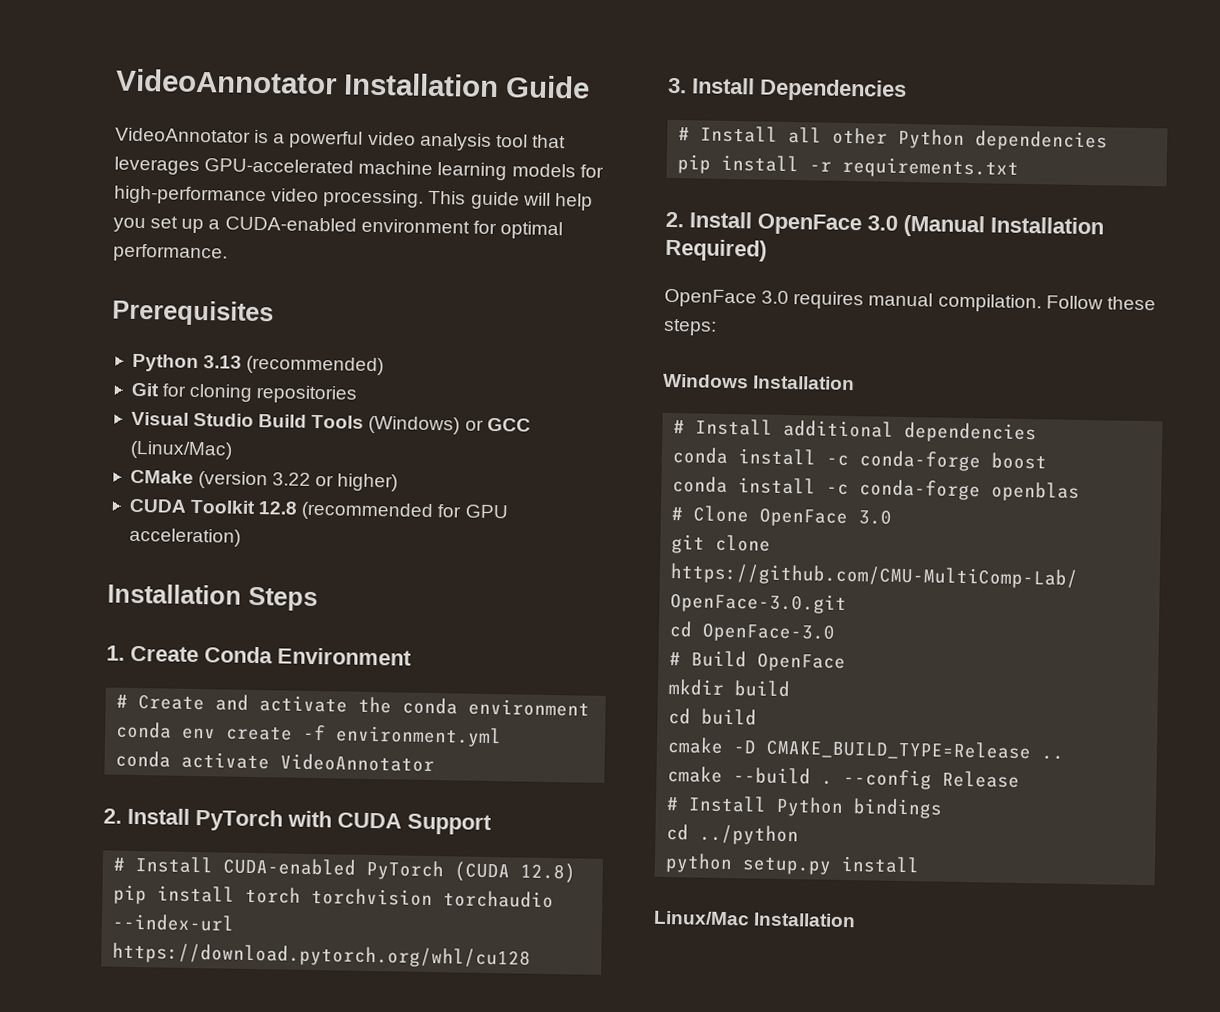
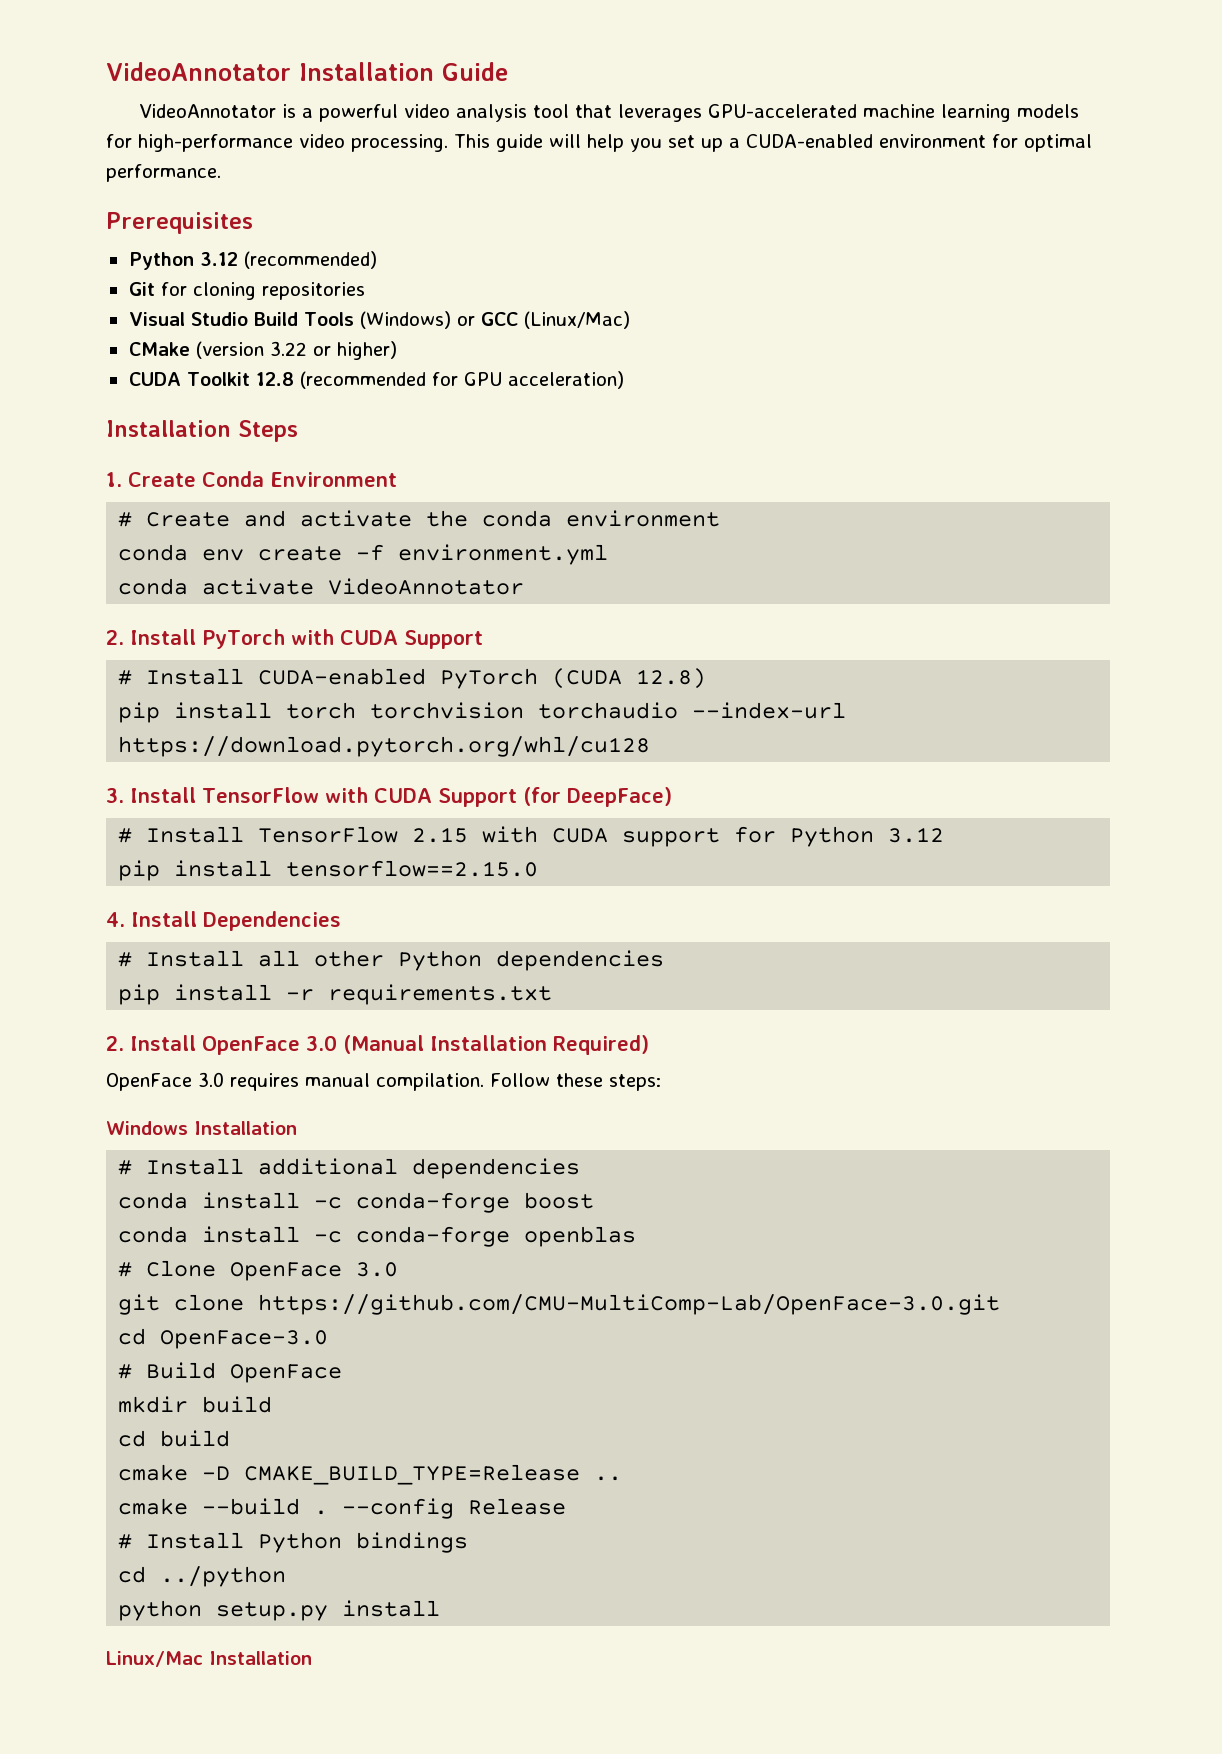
[203,355,243,369] 3.13 -> [199,252,238,266] 3.12
(755, 86) none -> [202,787,672,807] [118,826,945,847] [118,860,539,881] [106,911,197,927] TensorFlow with CUDA Support (for DeepFace) // # Install TensorFlow 2.15 with CUDA support for Python 3.12 // pip install tensorflow==2.15.0 // 4. Install

